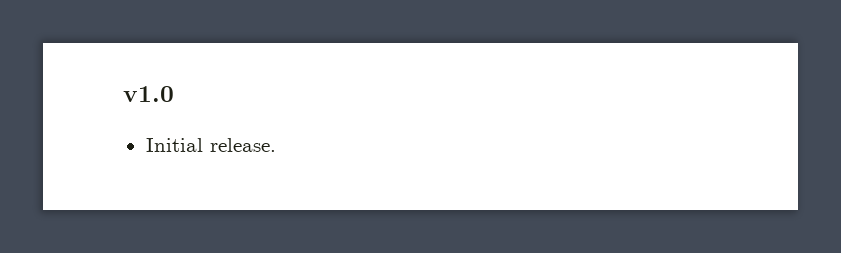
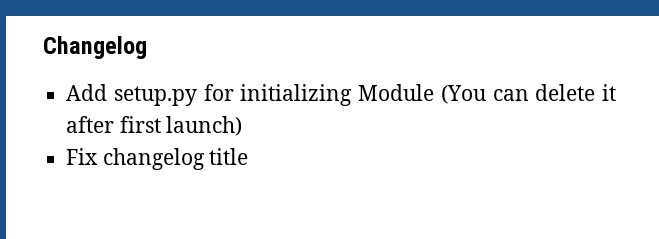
[123,86,174,102] [145,138,276,152] v1.0 // Initial release. -> [43,36,147,59] [66,84,616,106] [66,116,243,136] [66,148,249,170] Changelog // Add setup.py for initializing Module (You can delete it after first launch) // Fix changelog title

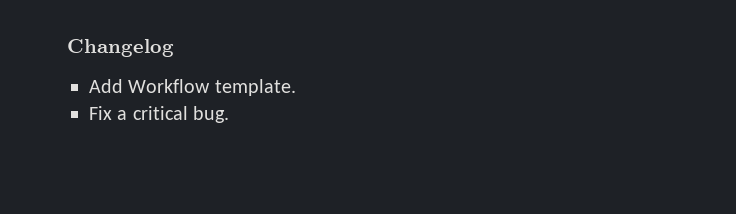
[113,84,616,106] [66,116,243,136] [66,148,249,170] setup.py for initializing Module (You can delete it after first launch) // Fix changelog title -> [128,79,296,96] [89,106,230,123] Workflow template. // Fix a critical bug.

